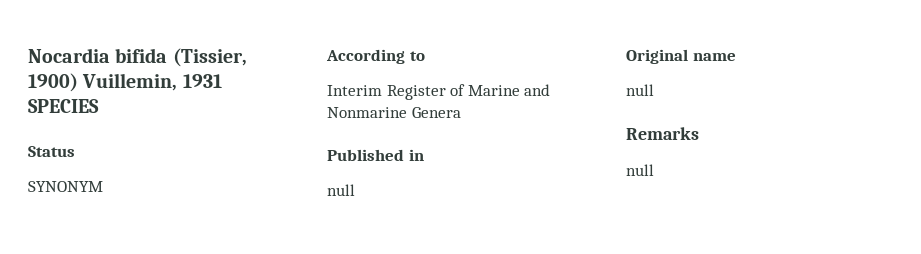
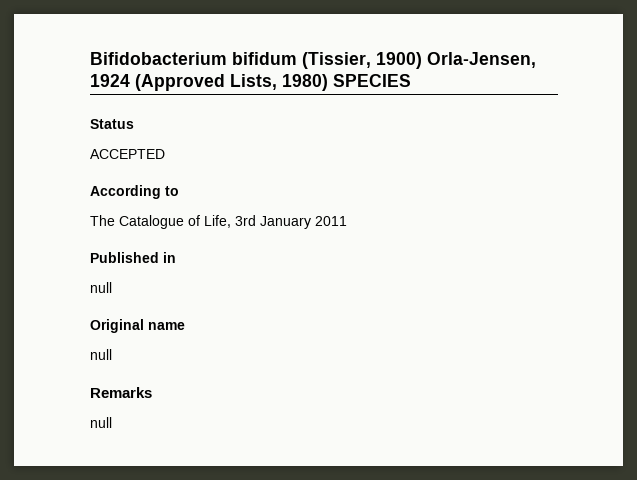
[28,48,247,67] [28,73,222,92] Nocardia bifida (Tissier, 1900) Vuillemin, 1931 -> [90,52,536,69] [90,74,328,91] Bifidobacterium bifidum (Tissier, 1900) Orla-Jensen, 1924 (Approved Lists, 1980)
[28,181,103,192] SYNONYM -> [90,149,165,159] ACCEPTED
[327,84,551,100] [327,107,461,118] Interim Register of Marine and Nonmarine Genera -> [90,215,347,229] The Catalogue of Life, 3rd January 2011

